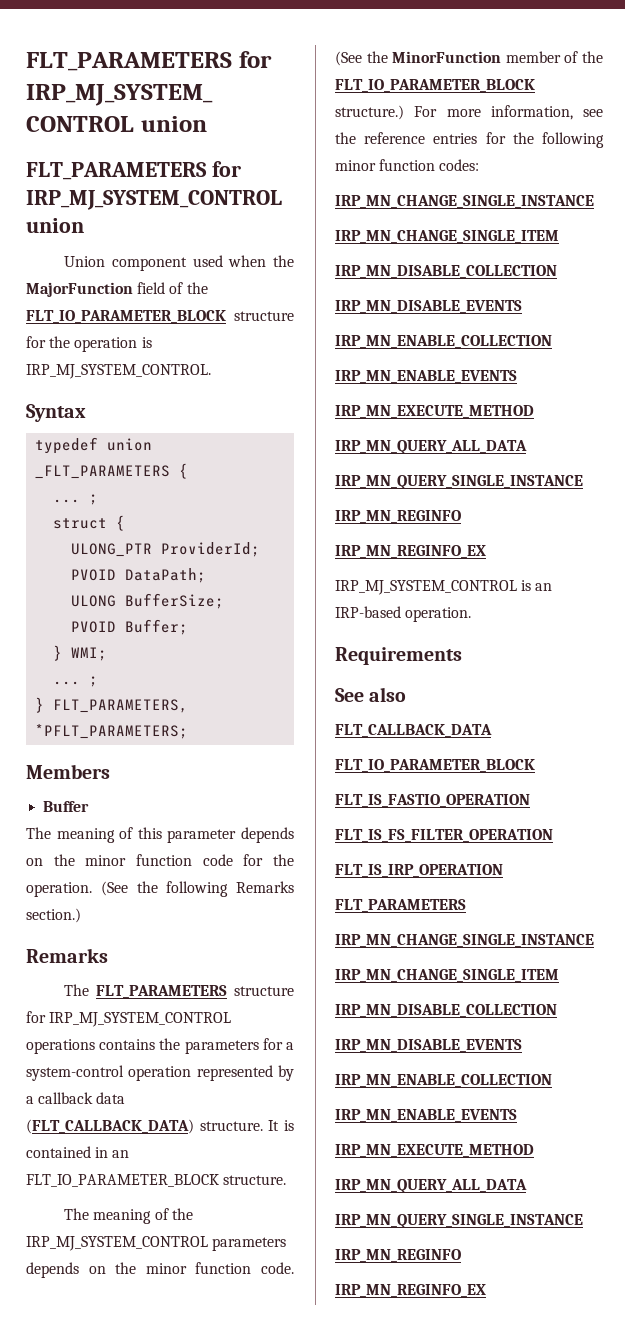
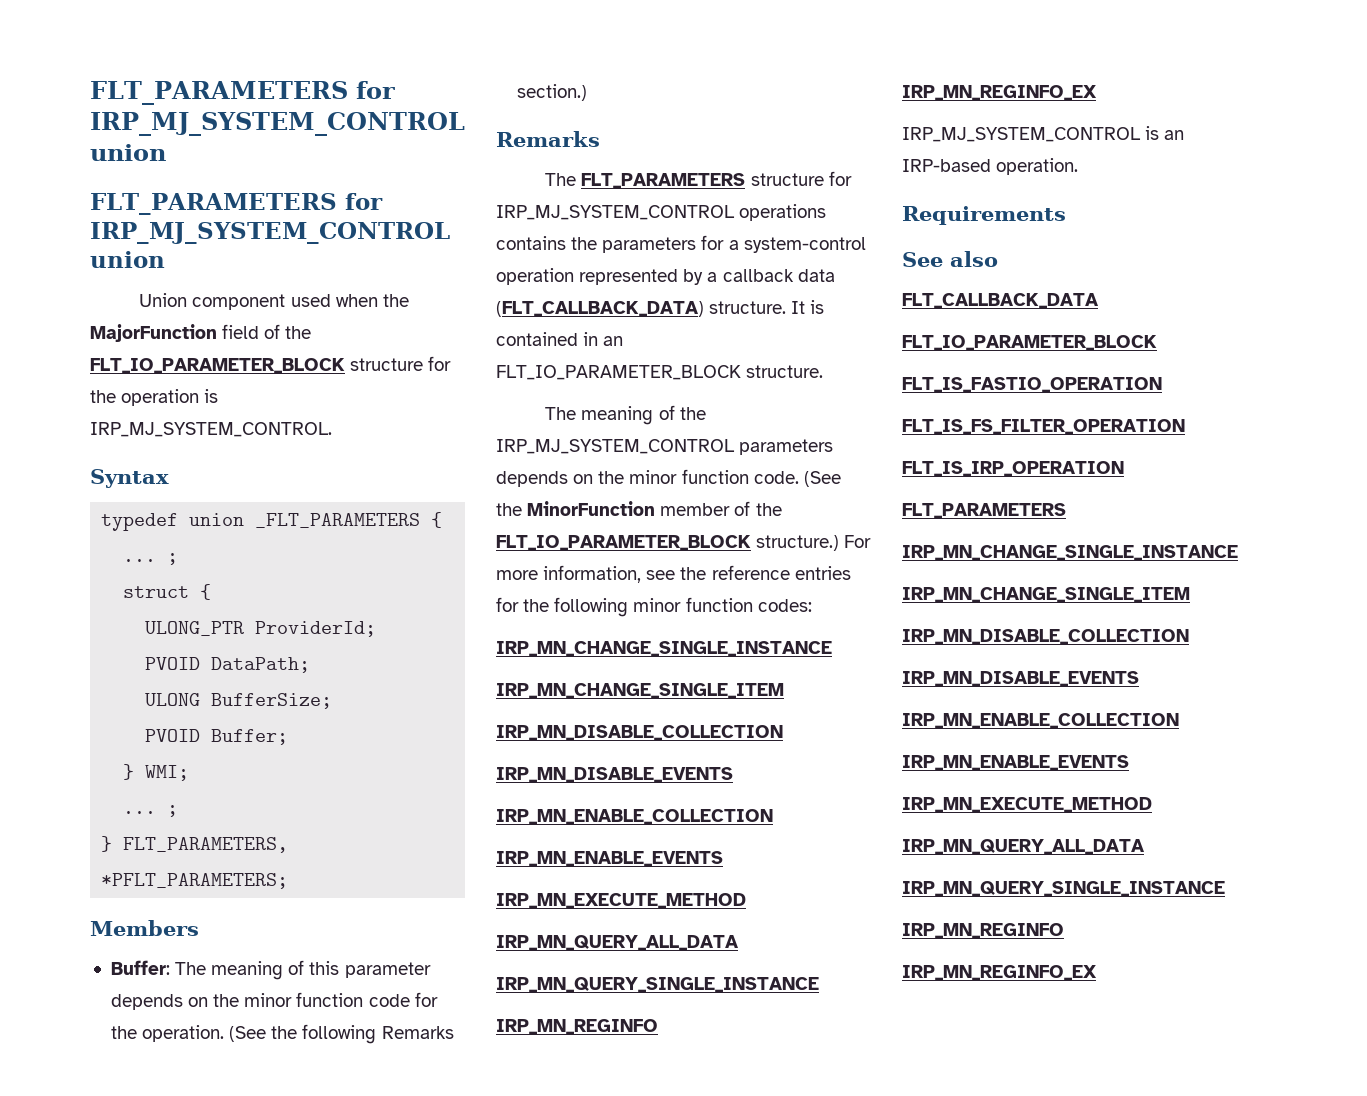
[43,801,90,812] Buffer // -> [110,960,170,975] Buffer:

